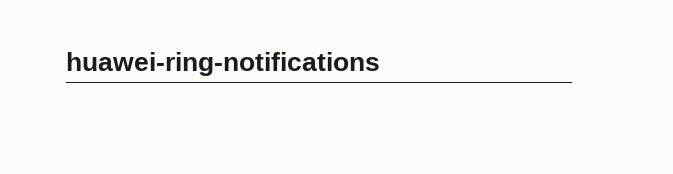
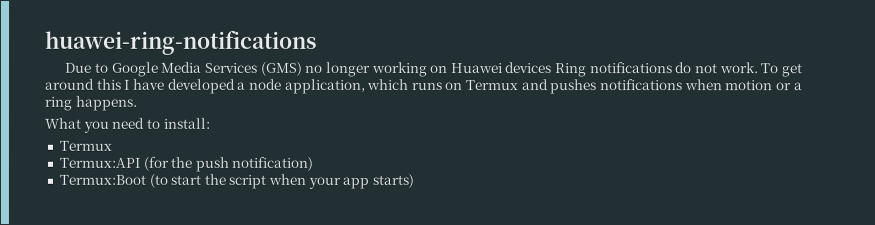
(380, 64) none -> [65,61,803,78] [45,78,803,95] [45,95,138,111] [44,117,210,133] [58,140,112,151] [58,156,314,172] [58,173,415,189] // Due to Google Media Services (GMS) no longer working on Huawei devices Ring notifications do not work. To get around this I have developed a node application, which runs on Termux and pushes notifications when motion or a ring happens. // What you need to install: // Termux // Termux:API (for the push notification) // Termux:Boot (to start the script when your app starts)

